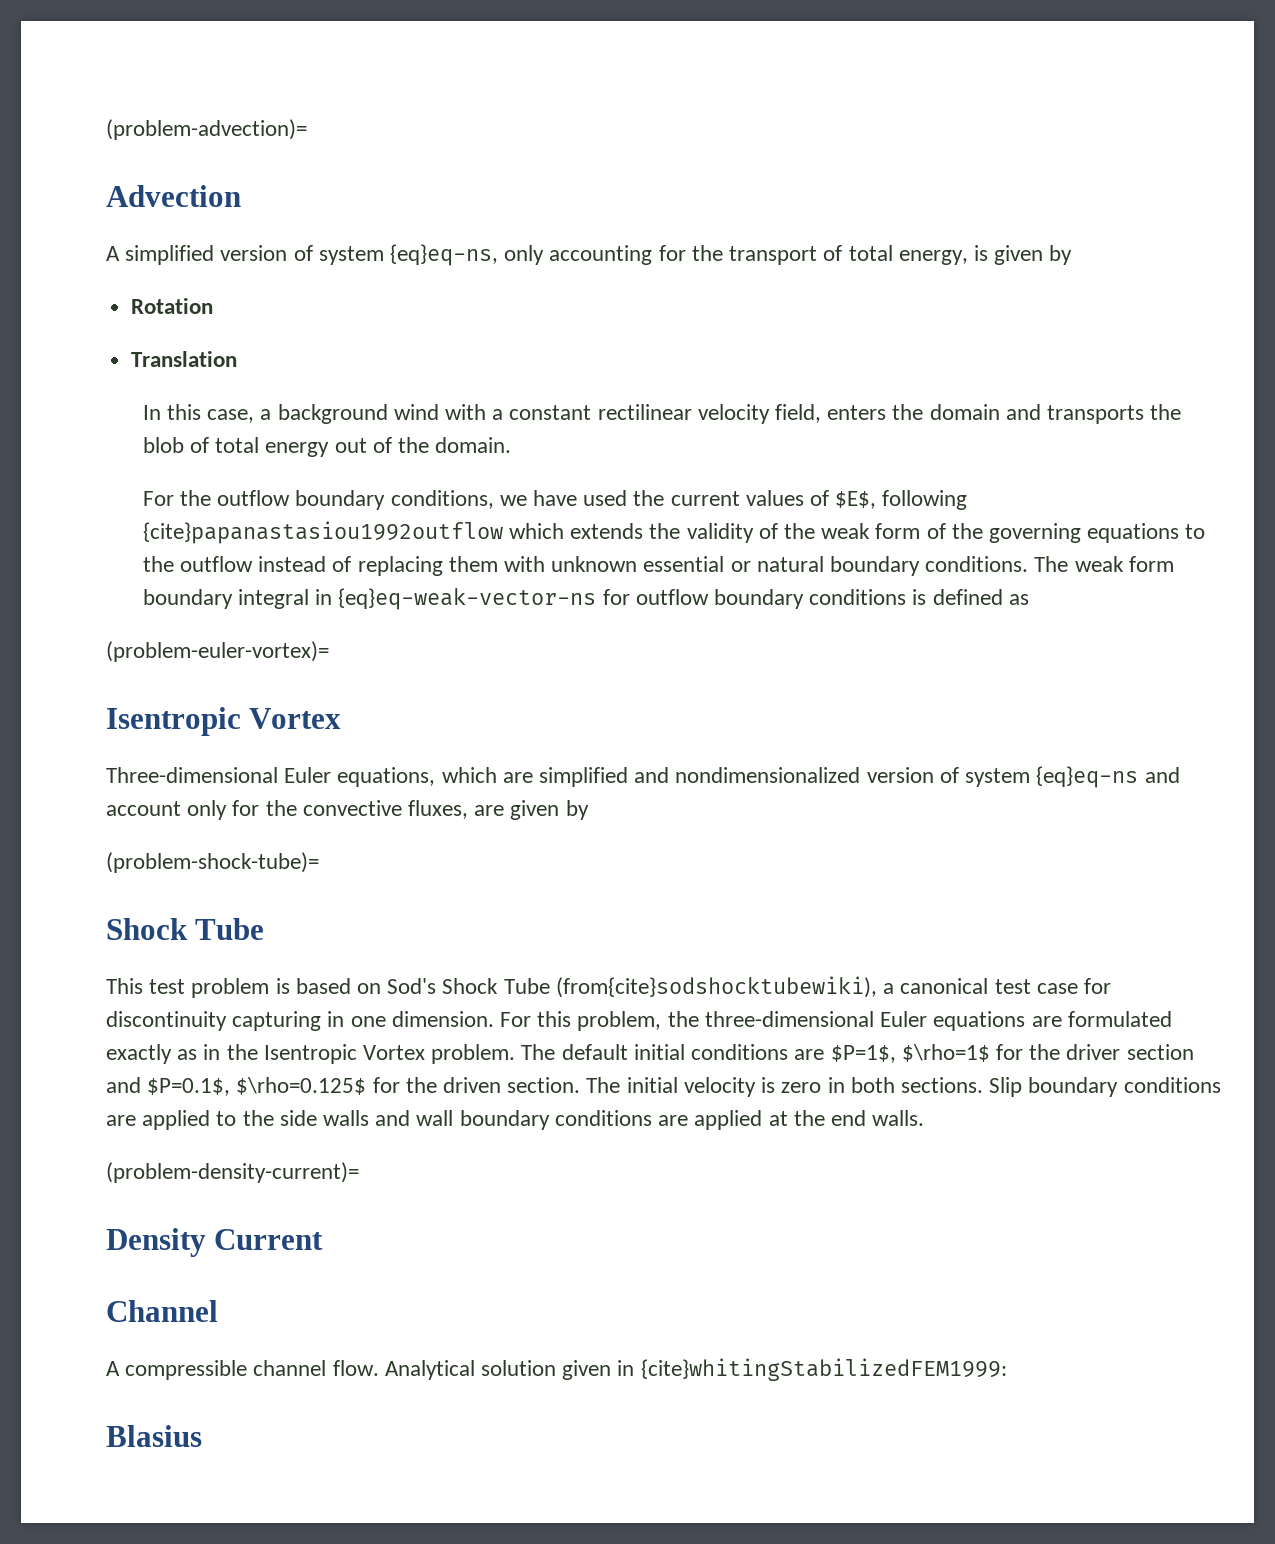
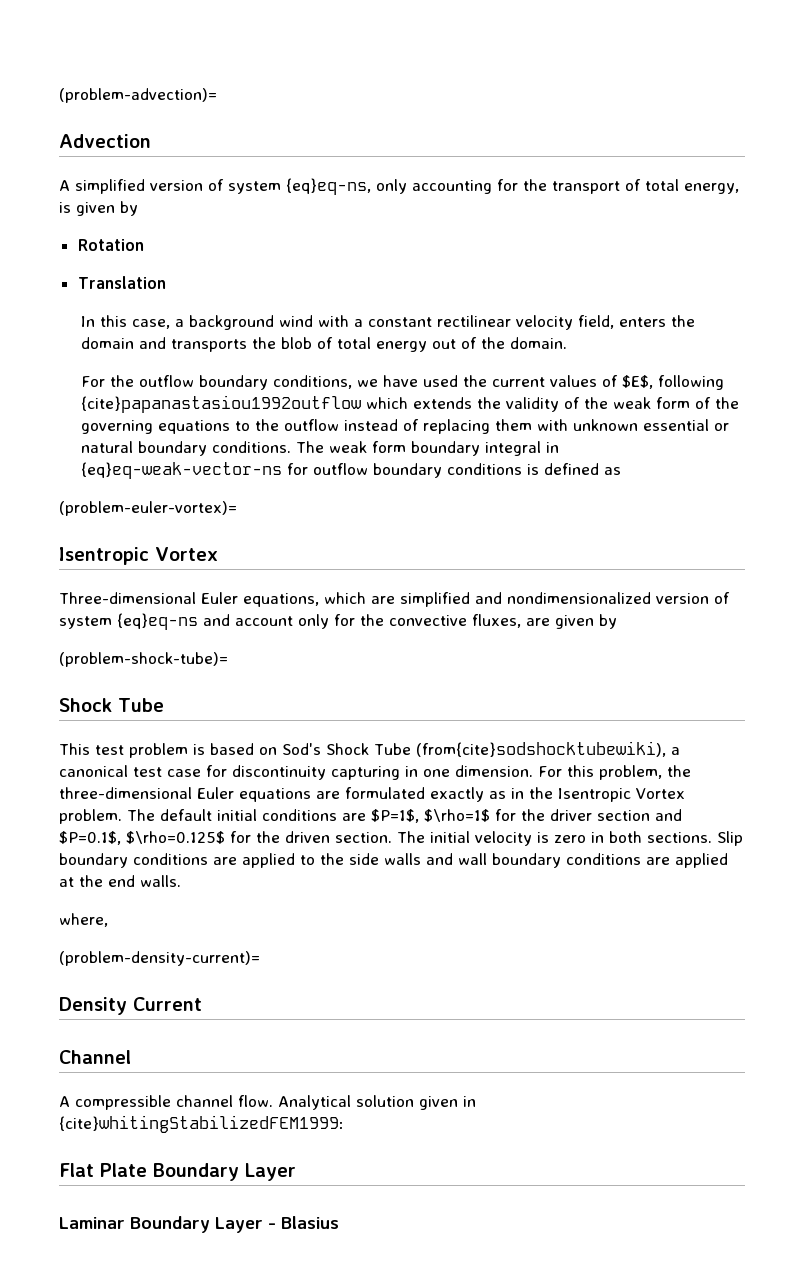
(925, 1118) none -> [59,913,108,927] // where,
(1007, 1369) none -> [59,1163,296,1181] [59,1216,276,1233] Flat Plate Boundary Layer // Laminar Boundary Layer -

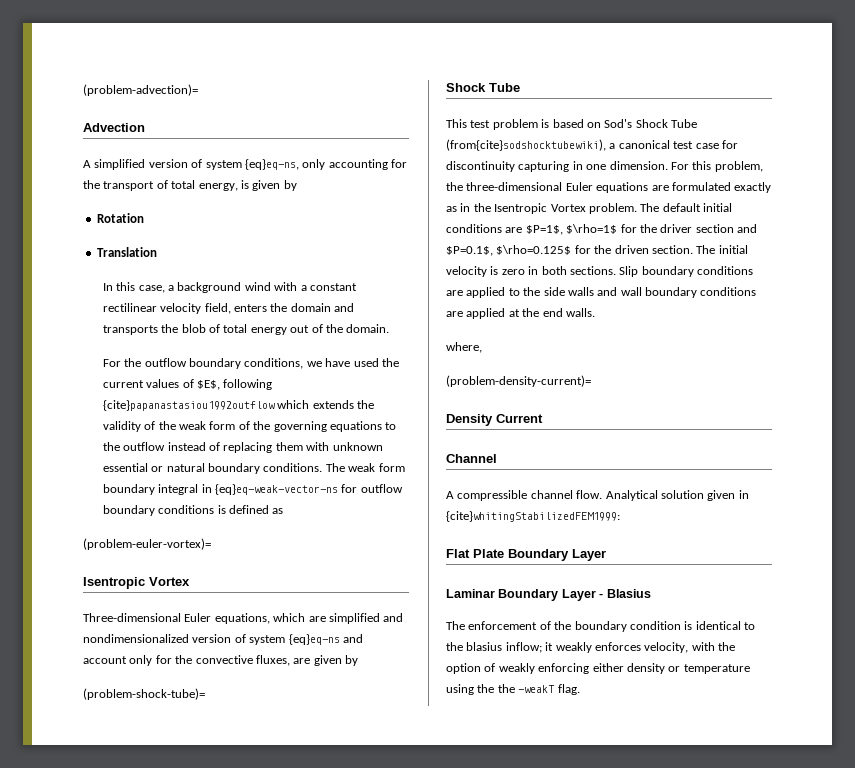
(339, 1222) none -> [446,621,755,632] [446,642,735,653] [446,663,750,674] [446,684,580,695] // The enforcement of the boundary condition is identical to the blasius inflow; it weakly enforces velocity, with the option of weakly enforcing either density or temperature using the the -weakT flag.

